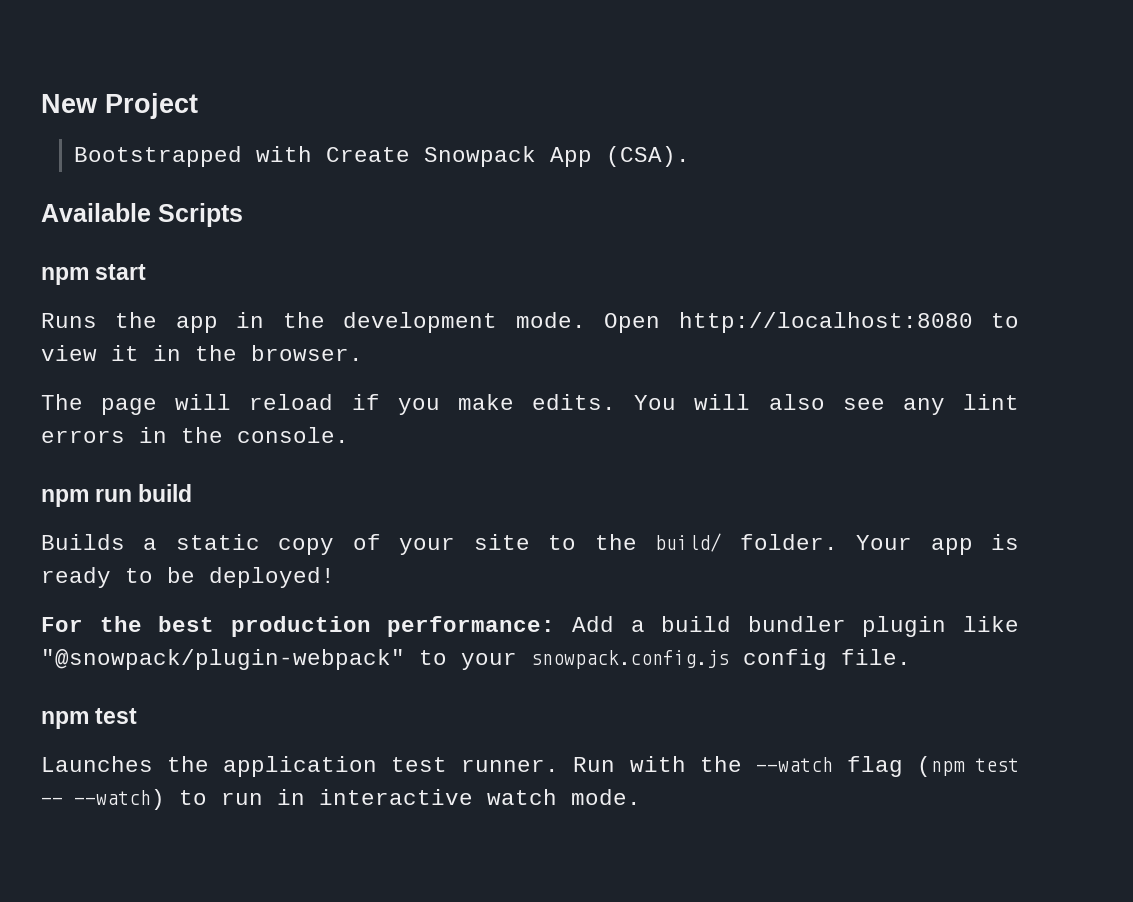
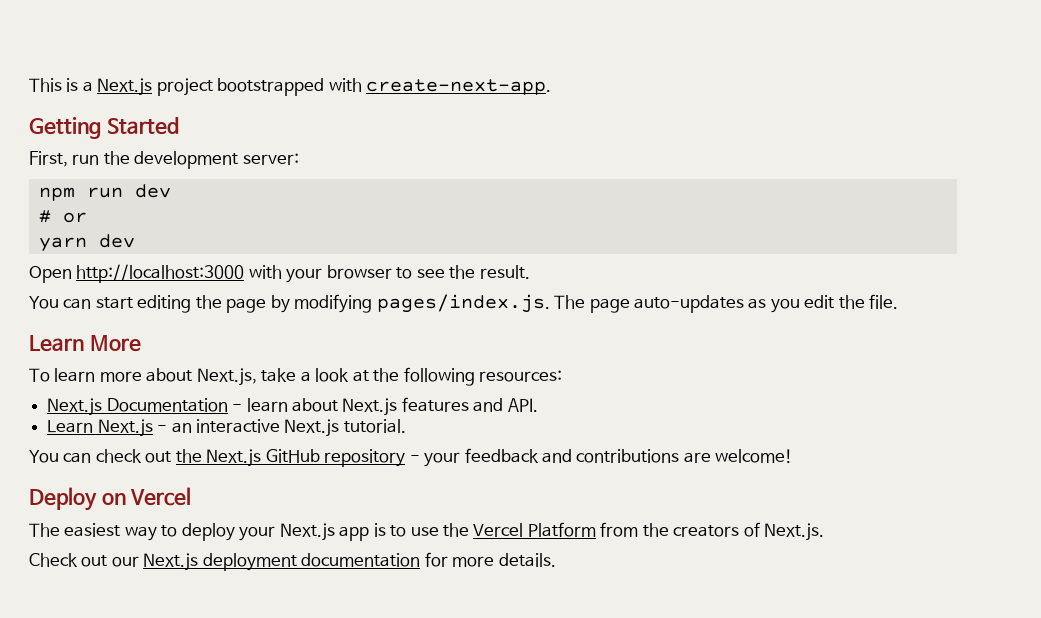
[41,93,198,119] [74,146,691,167] [41,203,243,227] [41,264,147,285] [41,312,1020,333] [41,345,363,361] [41,394,1020,415] [41,427,349,443] [41,484,193,507] [41,533,1019,555] [41,567,335,588] [41,616,1020,637] [41,649,911,670] [41,708,138,729] [41,756,1020,777] [41,789,641,810] New Project // Bootstrapped with Create Snowpack App (CSA). // Available Scripts // npm start // Runs the app in the development mode. Open http://localhost:8080 to view it in the browser. // The page will reload if you make edits. You will also see any lint errors in the console. // npm run build // Builds a static copy of your site to the build/ folder. Your app is ready to be deployed! // For the best production performance: Add a build bundler plugin like "@snowpack/plugin-webpack" to your snowpack.config.js config file. // npm test // Launches the application test runner. Run with the --watch flag (npm test -- --watch) to run in interactive watch mode. -> [29,78,552,96] [29,117,179,139] [29,151,299,169] [38,184,171,201] [38,210,87,223] [38,234,135,252] [29,264,530,283] [29,294,899,313] [29,335,141,352] [29,367,562,386] [47,397,538,416] [47,419,406,437] [29,448,794,467] [29,487,192,511] [29,522,825,541] [29,552,556,571] This is a Next.js project bootstrapped with create-next-app. // Getting Started // First, run the development server: // npm run dev // # or // yarn dev // Open http://localhost:3000 with your browser to see the result. // You can start editing the page by modifying pages/index.js. The page auto-updates as you edit the file. // Learn More // To learn more about Next.js, take a look at the following resources: // Next.js Documentation - learn about Next.js features and API. // Learn Next.js - an interactive Next.js tutorial. // You can check out the Next.js GitHub repository - your feedback and contributions are welcome! // Deploy on Vercel // The easiest way to deploy your Next.js app is to use the Vercel Platform from the creators of Next.js. // Check out our Next.js deployment documentation for more details.

